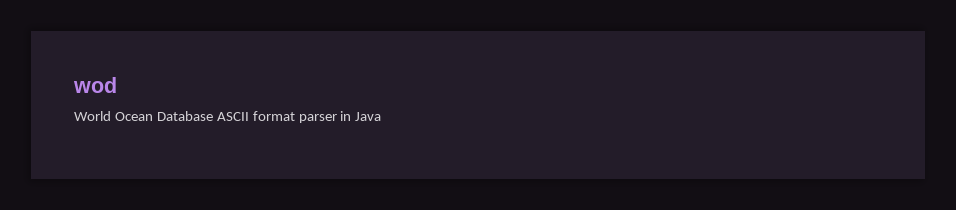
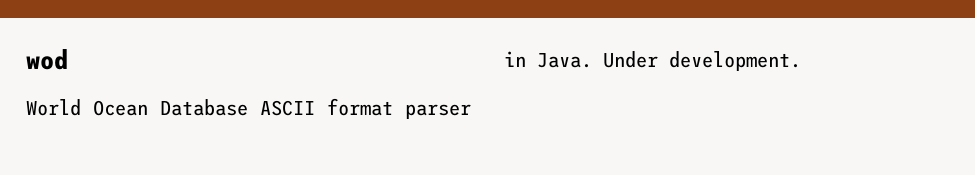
[355,112,382,121] Java -> [537,51,801,71] Java. Under development.

